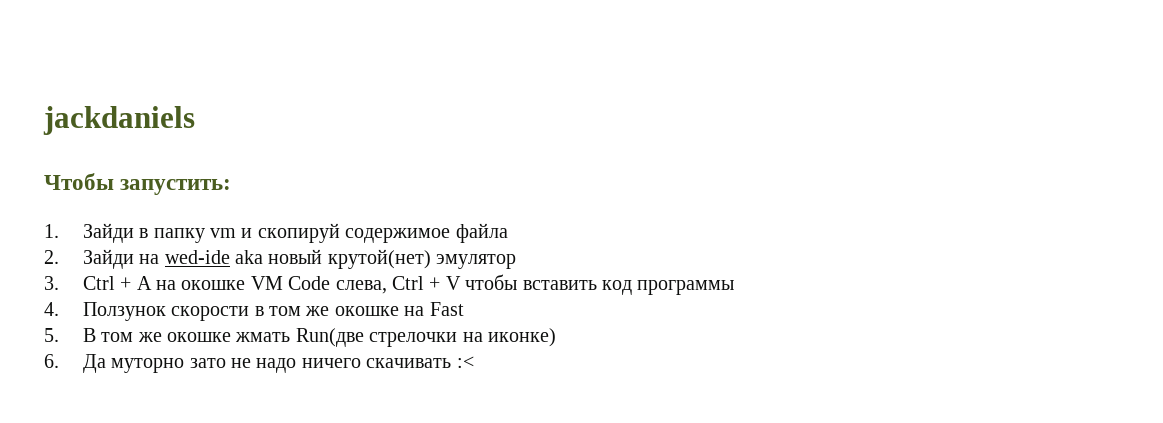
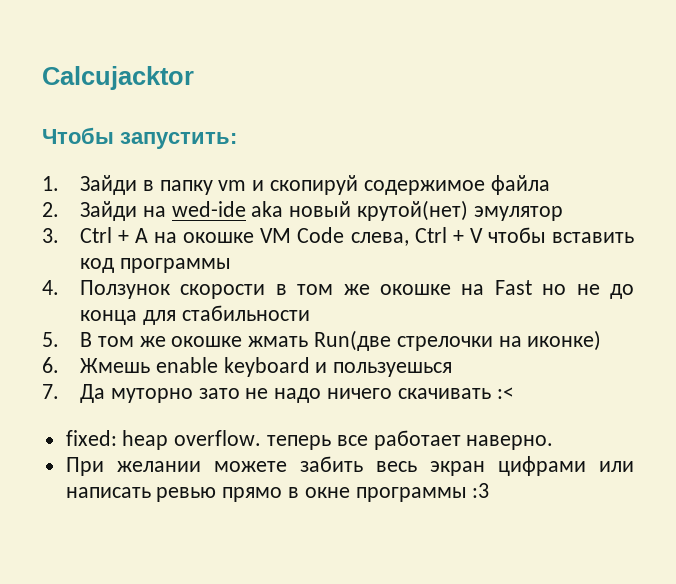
[43,106,195,135] jackdaniels -> [42,66,194,90] Calcujacktor
(464, 309) none -> [542,284,634,299] [79,305,310,325] но не до конца для стабильности
(59, 361) none -> [79,357,453,377] [42,384,59,399] Жмешь enable keyboard и пользуешься // 7.
(474, 362) none -> [65,430,554,450] [65,456,634,476] [65,483,490,502] // fixed: heap overflow. теперь все работает наверно. // При желании можете забить весь экран цифрами или написать ревью прямо в окне программы :3

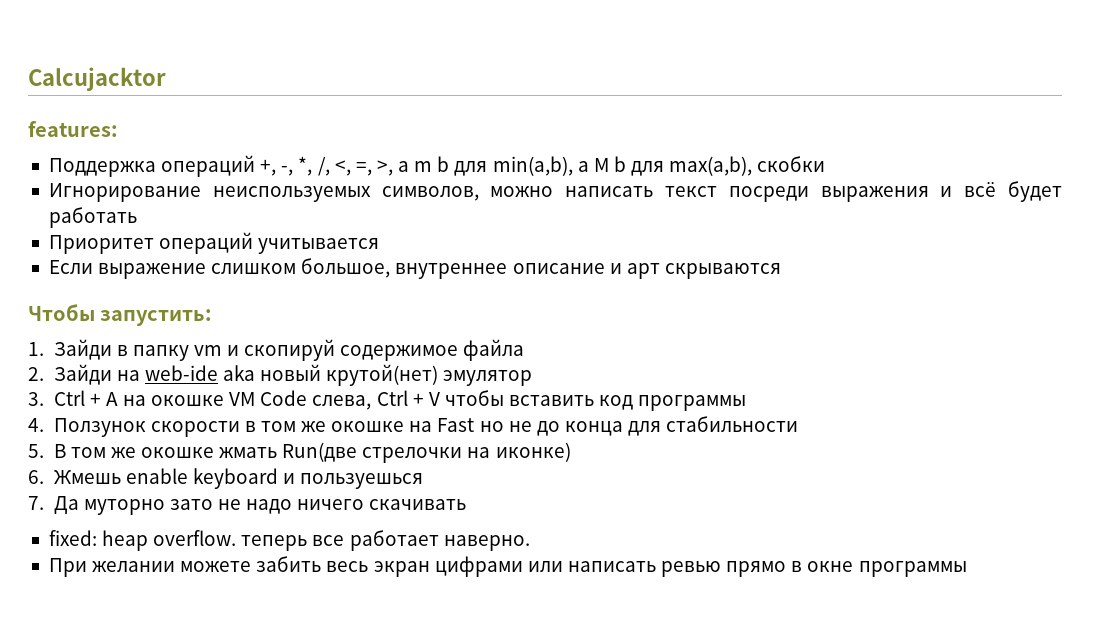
(194, 78) none -> [28,121,118,137] [48,155,826,177] [48,181,1063,202] [48,207,137,228] [48,232,380,254] [48,258,781,279] // features: // Поддержка операций +, -, *, /, <, =, >, a m b для min(a,b), a M b для max(a,b), скобки // Игнорирование неиспользуемых символов, можно написать текст посреди выражения и всё будет работать // Приоритет операций учитывается // Если выражение слишком большое, внутреннее описание и арт скрываются
[171,201,246,217] wed-ide -> [144,365,218,381] web-ide
[496,387,514,399] :< -> (467, 504) none
[472,483,490,498] :3 -> (967, 569) none

